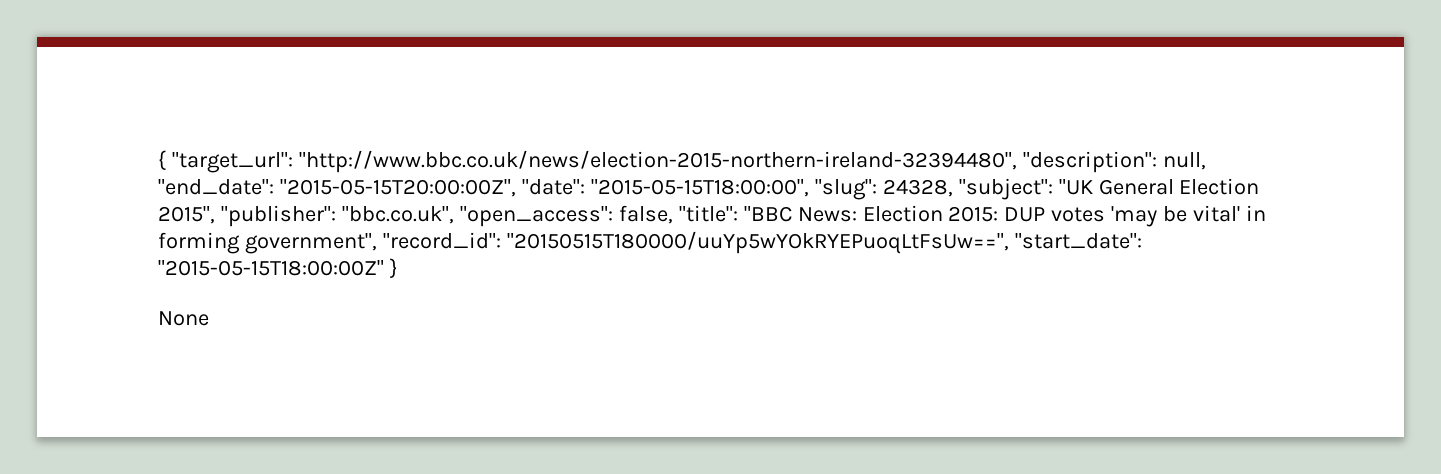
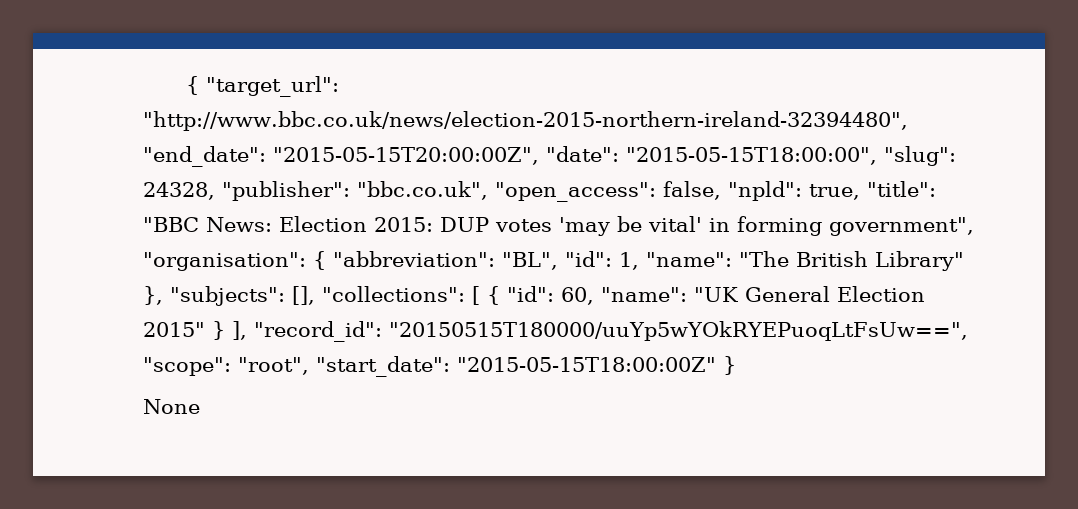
[1022,151,1206,173] "description": null, -> (908, 121) none
[958,178,1260,200] [158,206,215,224] "subject": "UK General Election 2015", -> (215, 191) none
(673, 214) none -> [728,181,860,201] "npld": true,
[382,231,1009,254] "record_id": "20150515T180000/uuYp5wYOkRYEPuoqLtFsUw==", -> [143,251,964,271] [143,286,925,306] [143,321,968,342] [143,357,309,376] "organisation": { "abbreviation": "BL", "id": 1, "name": "The British Library" }, "subjects": [], "collections": [ { "id": 60, "name": "UK General Election 2015" } ], "record_id": "20150515T180000/uuYp5wYOkRYEPuoqLtFsUw==", "scope": "root",

